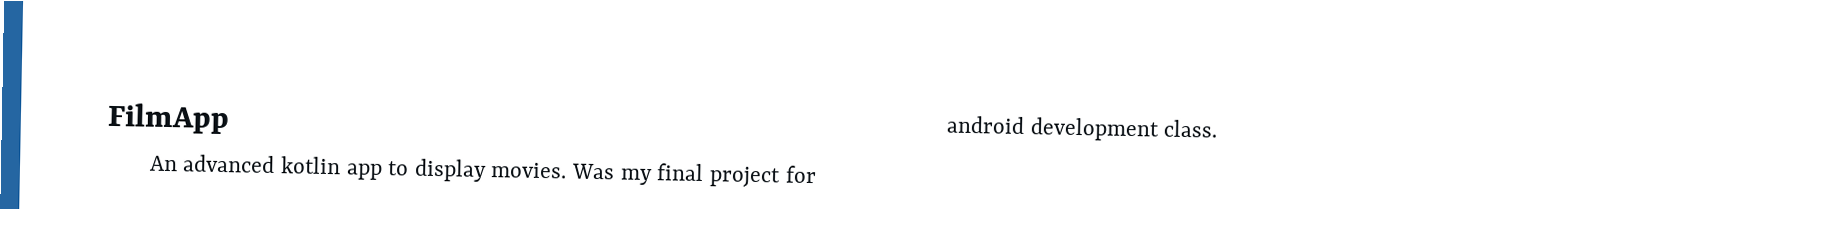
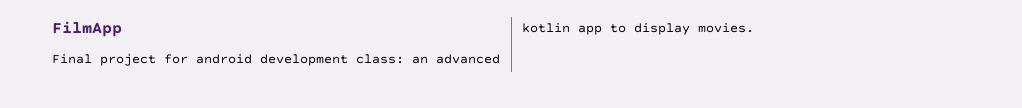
[148,155,178,172] An -> [52,54,428,66] Final project for android development class: an
[571,163,817,188] [946,115,1219,142] Was my final project for android development class. -> (754, 28) none

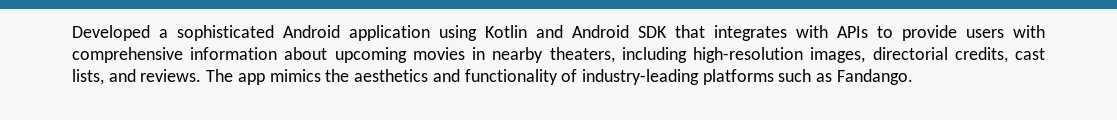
[52,21,122,37] [52,54,500,66] [522,23,754,35] FilmApp // Final project for android development class: an advanced kotlin app to display movies. -> [72,25,1045,41] [72,47,1046,63] [72,69,913,85] Developed a sophisticated Android application using Kotlin and Android SDK that integrates with APIs to provide users with comprehensive information about upcoming movies in nearby theaters, including high-resolution images, directorial credits, cast lists, and reviews. The app mimics the aesthetics and functionality of industry-leading platforms such as Fandango.

